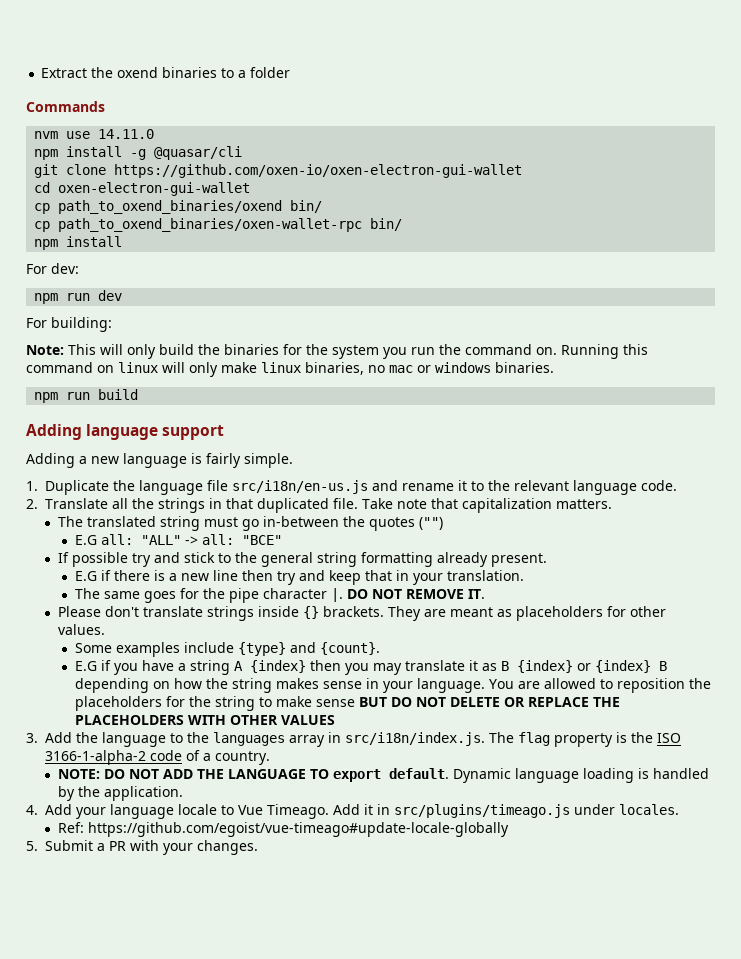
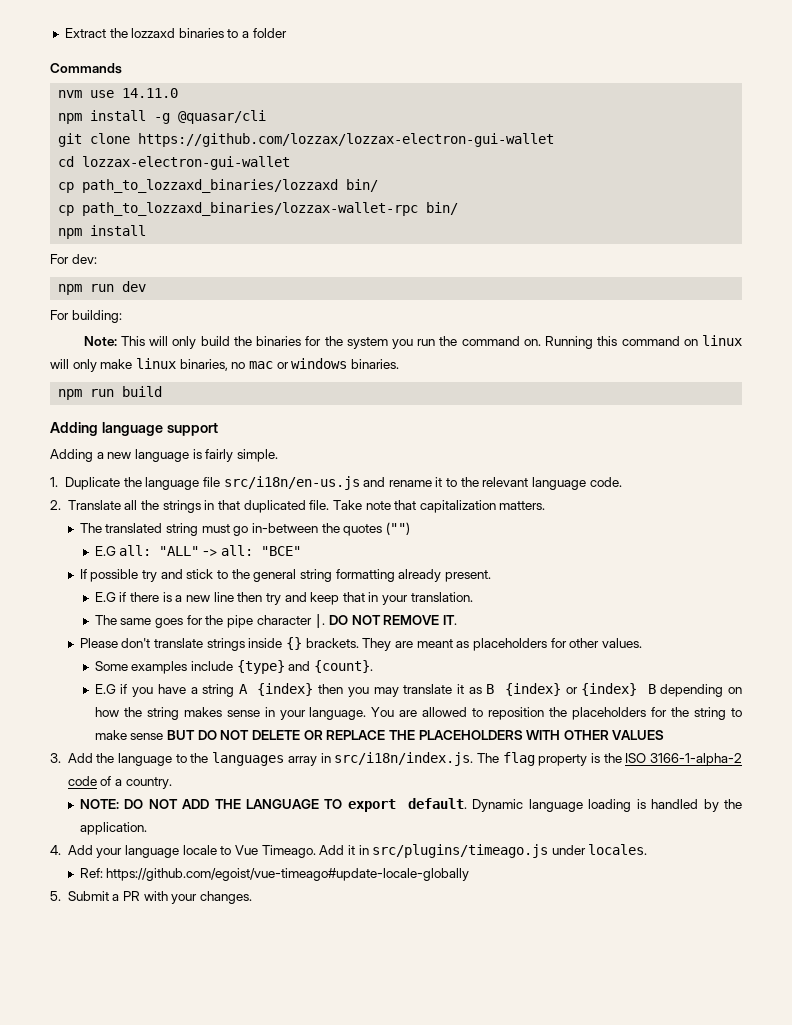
[117,67,159,78] oxend -> [131,28,176,38] lozzaxd
[114,164,523,178] https://github.com/oxen-io/oxen-electron-gui-wallet -> [138,133,555,147] https://github.com/lozzax/lozzax-electron-gui-wallet
[58,182,251,196] [34,200,283,214] oxen-electron-gui-wallet // cp path_to_oxend_binaries/oxend -> [82,156,291,170] [58,179,339,193] lozzax-electron-gui-wallet // cp path_to_lozzaxd_binaries/lozzaxd
[58,218,363,232] path_to_oxend_binaries/oxen-wallet-rpc -> [82,202,419,216] path_to_lozzaxd_binaries/lozzax-wallet-rpc

